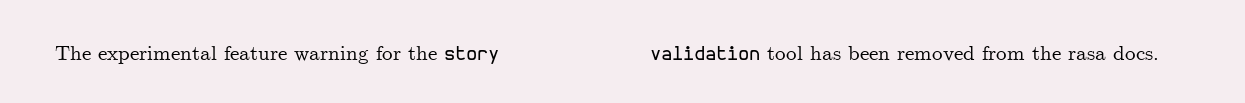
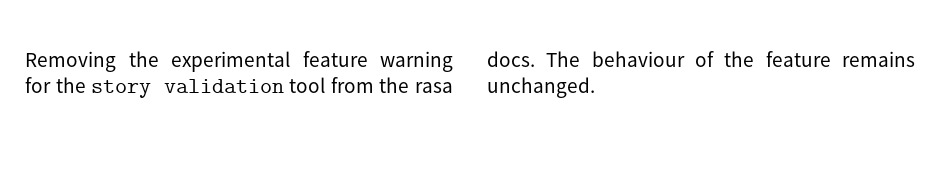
[55,46,91,60] The -> [25,51,159,72] Removing the
[810,46,975,62] has been removed -> (326, 85) none
(1159, 53) none -> [546,51,915,67] [487,77,595,98] The behaviour of the feature remains unchanged.

